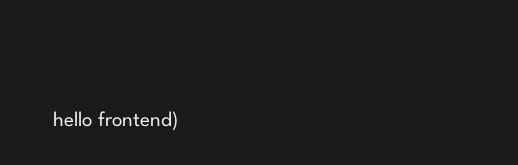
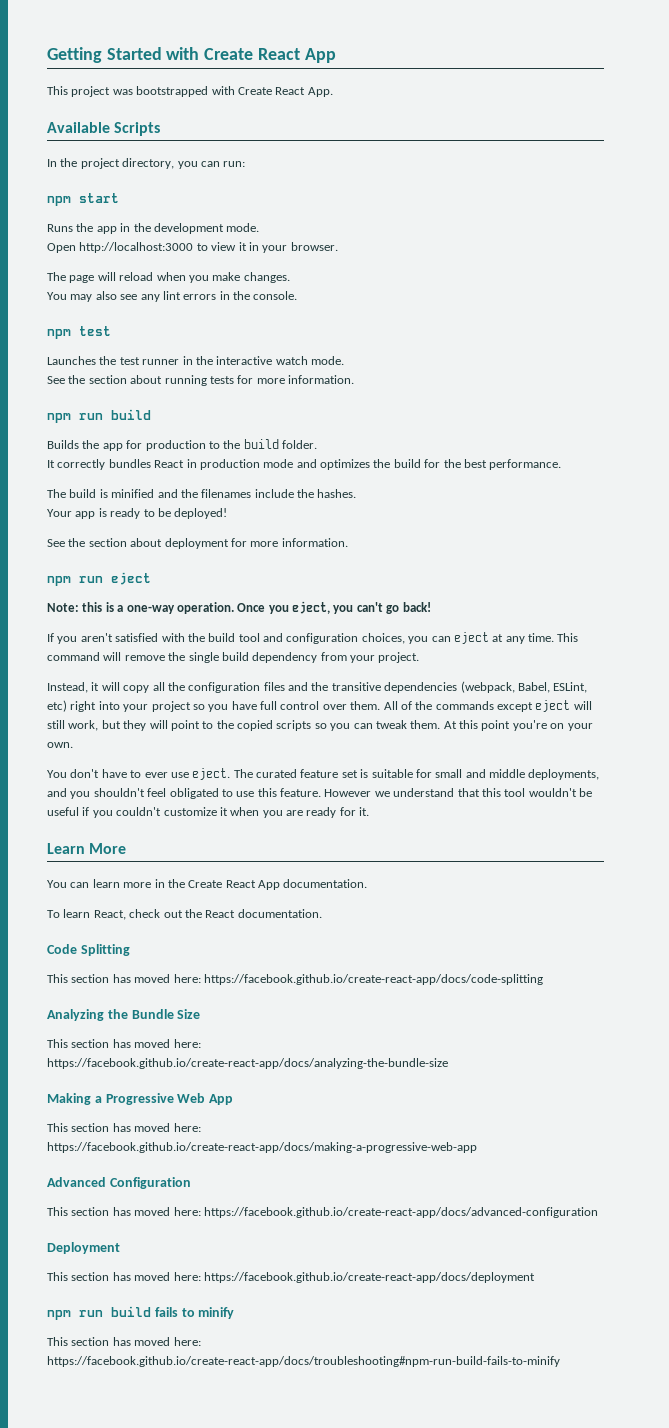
[53,111,178,131] hello frontend) -> [47,47,336,63] [47,86,333,97] [47,122,161,136] [47,158,246,169] [47,193,119,206] [47,223,260,234] [47,242,338,253] [47,272,290,283] [47,291,298,302] [47,326,111,339] [47,356,344,365] [47,375,354,386] [47,409,151,423] [47,439,317,451] [47,459,562,470] [47,489,357,498] [47,508,228,519] [47,538,348,549] [47,572,151,586] [47,601,431,614] [47,632,579,644] [47,652,420,663] [47,681,588,693] [47,700,592,712] [47,720,593,731] [47,742,73,748] [47,768,600,780] [47,788,592,799] [47,807,370,818] [47,843,127,854] [47,879,368,890] [47,909,322,920] [47,944,130,956] [47,974,543,985] [47,1009,201,1021] [47,1039,201,1048] [47,1058,448,1069] [47,1093,234,1105] [47,1123,201,1132] [47,1142,477,1153] [47,1177,191,1189] [47,1207,598,1218] [47,1242,120,1254] [47,1272,535,1283] [47,1306,235,1320] [47,1337,201,1346] [47,1356,560,1367] Getting Started with Create React App // This project was bootstrapped with Create React App. // Available Scripts // In the project directory, you can run: // npm start // Runs the app in the development mode. // Open http://localhost:3000 to view it in your browser. // The page will reload when you make changes. // You may also see any lint errors in the console. // npm test // Launches the test runner in the interactive watch mode. // See the section about running tests for more information. // npm run build // Builds the app for production to the build folder. // It correctly bundles React in production mode and optimizes the build for the best performance. // The build is minified and the filenames include the hashes. // Your app is ready to be deployed! // See the section about deployment for more information. // npm run eject // Note: this is a one-way operation. Once you eject, you can't go back! // If you aren't satisfied with the build tool and configuration choices, you can eject at any time. This command will remove the single build dependency from your project. // Instead, it will copy all the configuration files and the transitive dependencies (webpack, Babel, ESLint, etc) right into your project so you have full control over them. All of the commands except eject will still work, but they will point to the copied scripts so you can tweak them. At this point you're on your own. // You don't have to ever use eject. The curated feature set is suitable for small and middle deployments, and you shouldn't feel obligated to use this feature. However we understand that this tool wouldn't be useful if you couldn't customize it when you are ready for it. // Learn More // You can learn more in the Create React App documentation. // To learn React, check out the React documentation. // Code Splitting // This section has moved here: https://facebook.github.io/create-react-app/docs/code-splitting // Analyzing the Bundle Size // This section has moved here: https://facebook.github.io/create-react-app/docs/analyzing-the-bundle-size // Making a Progressive Web App // This section has moved here: https://facebook.github.io/create-react-app/docs/making-a-progressive-web-app // Advanced Configuration // This section has moved here: https://facebook.github.io/create-react-app/docs/advanced-configuration // Deployment // This section has moved here: https://facebook.github.io/create-react-app/docs/deployment // npm run build fails to minify // This section has moved here: https://facebook.github.io/create-react-app/docs/troubleshooting#npm-run-build-fails-to-minify

